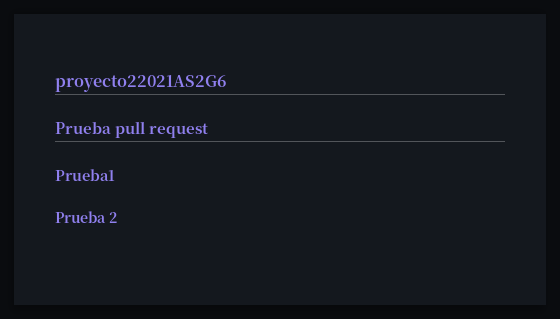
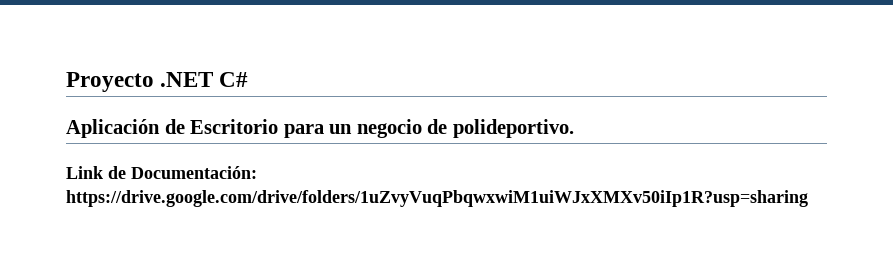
[55,75,227,92] [55,121,209,138] [55,169,115,181] [55,211,117,223] proyecto22021AS2G6 // Prueba pull request // Prueba1 // Prueba 2 -> [66,72,249,92] [66,119,574,138] [66,166,257,179] [66,190,808,207] Proyecto .NET C# // Aplicación de Escritorio para un negocio de polideportivo. // Link de Documentación: https://drive.google.com/drive/folders/1uZvyVuqPbqwxwiM1uiWJxXMXv50iIp1R?usp=sharing

